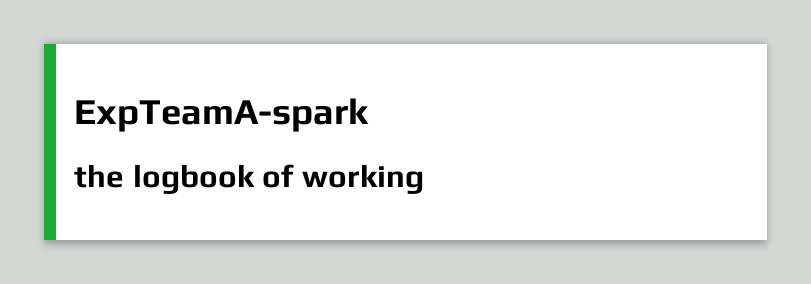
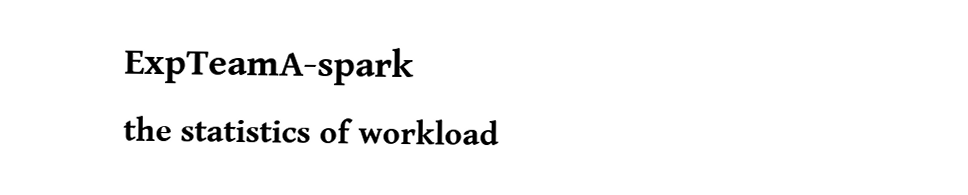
[132,164,424,194] logbook of working -> [180,117,499,146] statistics of workload

